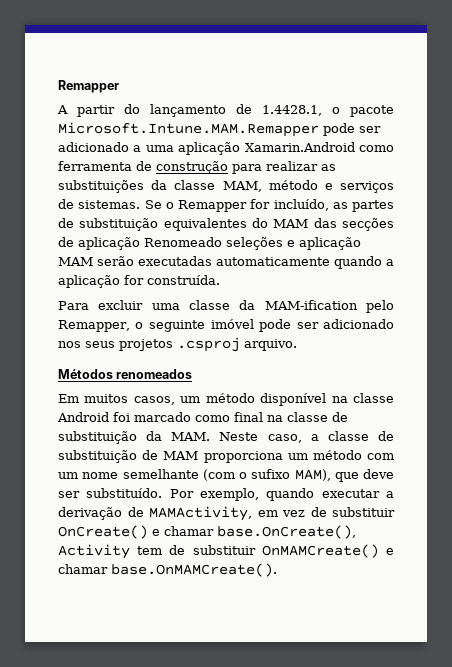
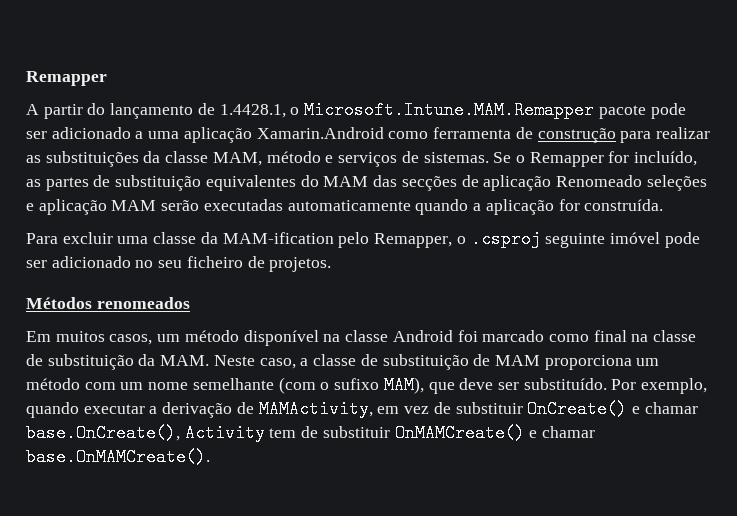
[350,105,394,117] [58,122,319,137] pacote Microsoft.Intune.MAM.Remapper -> [304,101,646,119] Microsoft.Intune.MAM.Remapper pacote
(144, 325) none -> [470,230,541,248] .csproj
[58,337,297,352] nos seus projetos .csproj arquivo. -> [135,256,332,272] no seu ficheiro de projetos.

